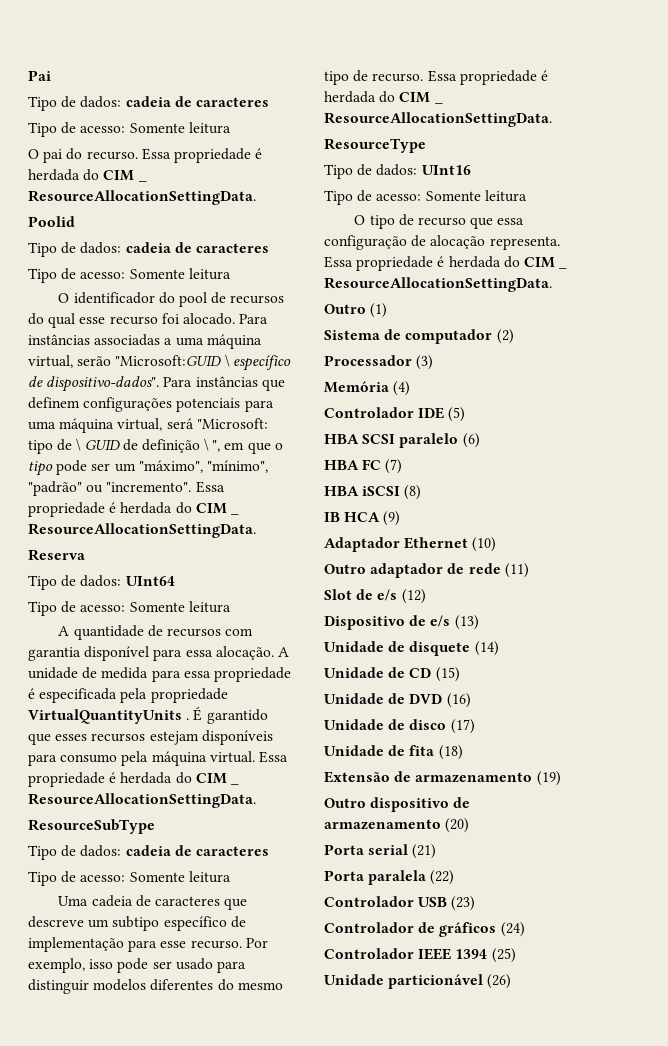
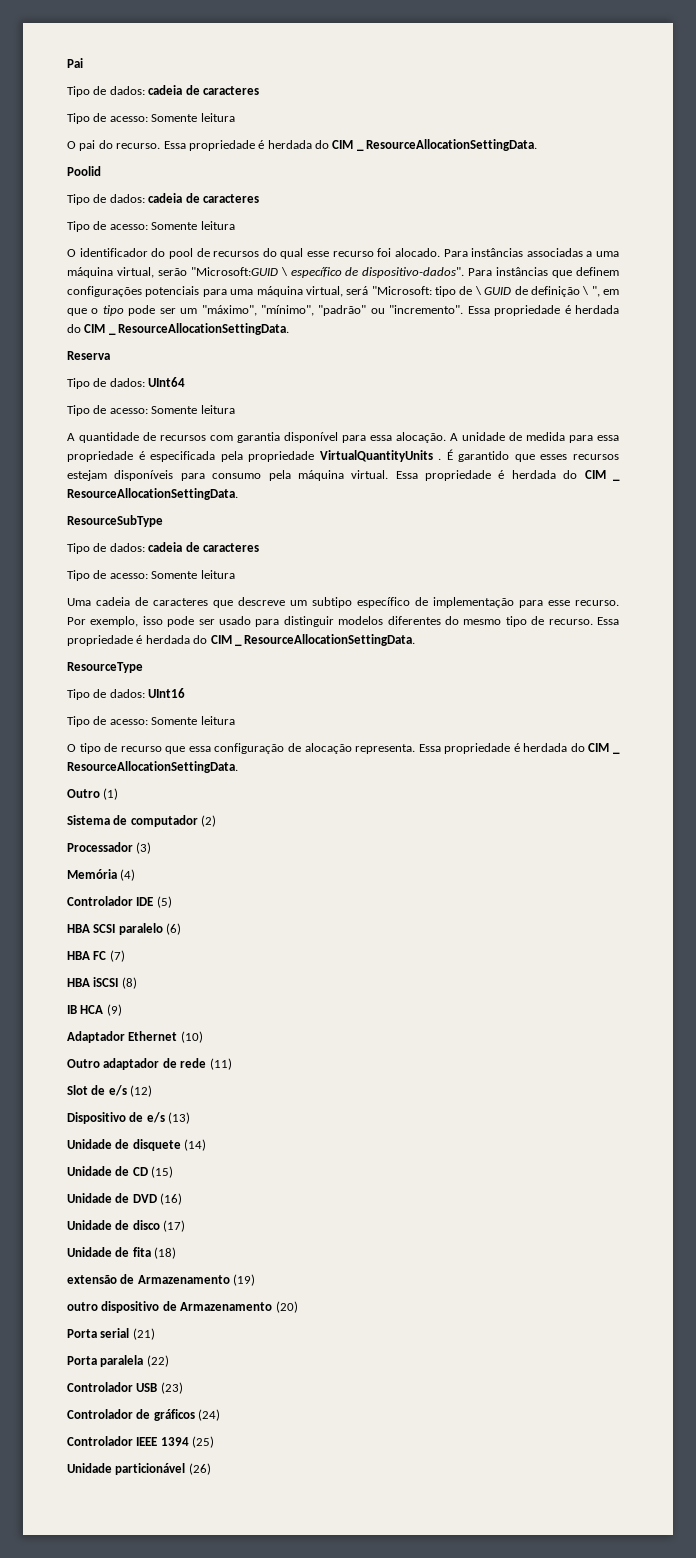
[324,771,533,783] Extensão de armazenamento -> [67,1274,230,1284] extensão de Armazenamento
[324,798,366,808] Outro -> [67,1302,98,1311] outro
[324,819,441,830] armazenamento -> [180,1302,273,1311] Armazenamento

